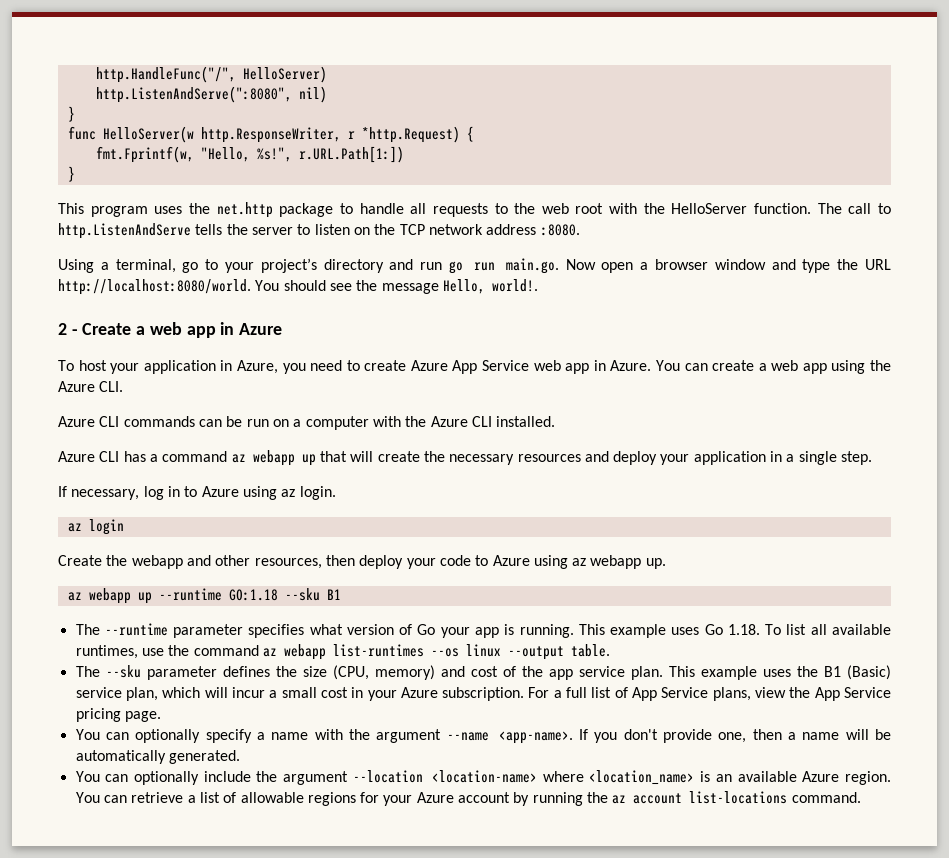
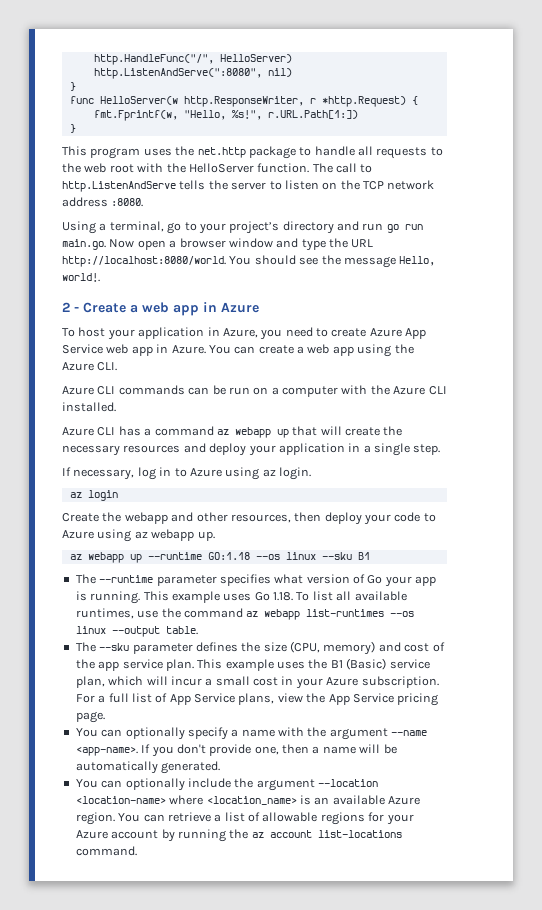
(278, 595) none -> [255,552,316,560] --os linux

